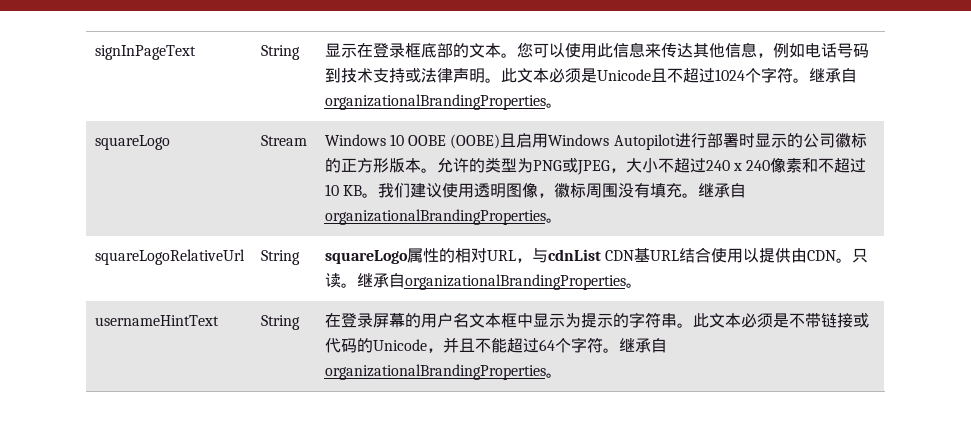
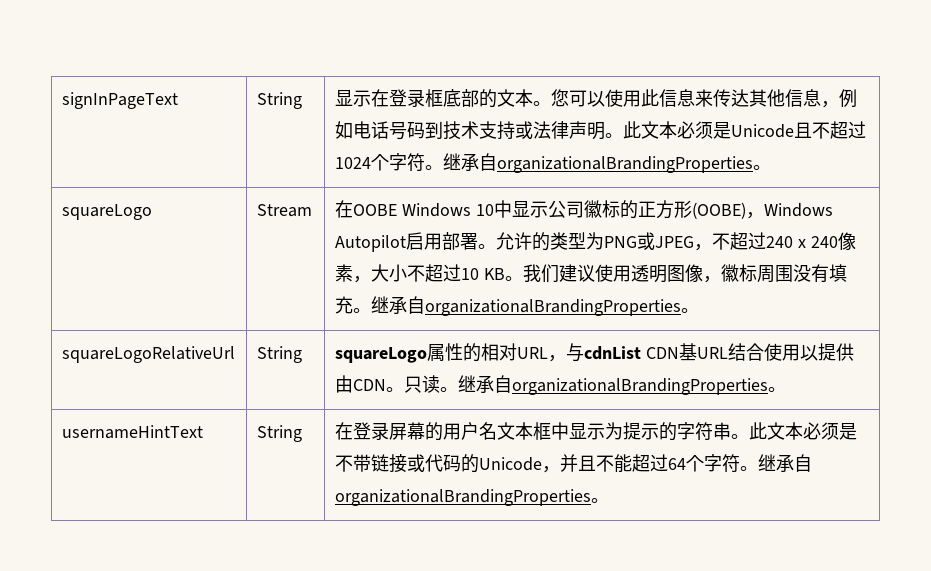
(307, 140) none -> [334,200,397,218] 在OOBE
[408,133,867,150] [324,158,421,173] OOBE (OOBE)且启用Windows Autopilot进行部署时显示的公司徽标的正方形版本 -> [493,200,833,219] [334,232,478,252] 中显示公司徽标的正方形(OOBE)，Windows Autopilot启用部署
[625,158,658,173] 大小 -> (712, 247) none
[802,158,819,173] 和 -> [352,264,407,283] ，大小

